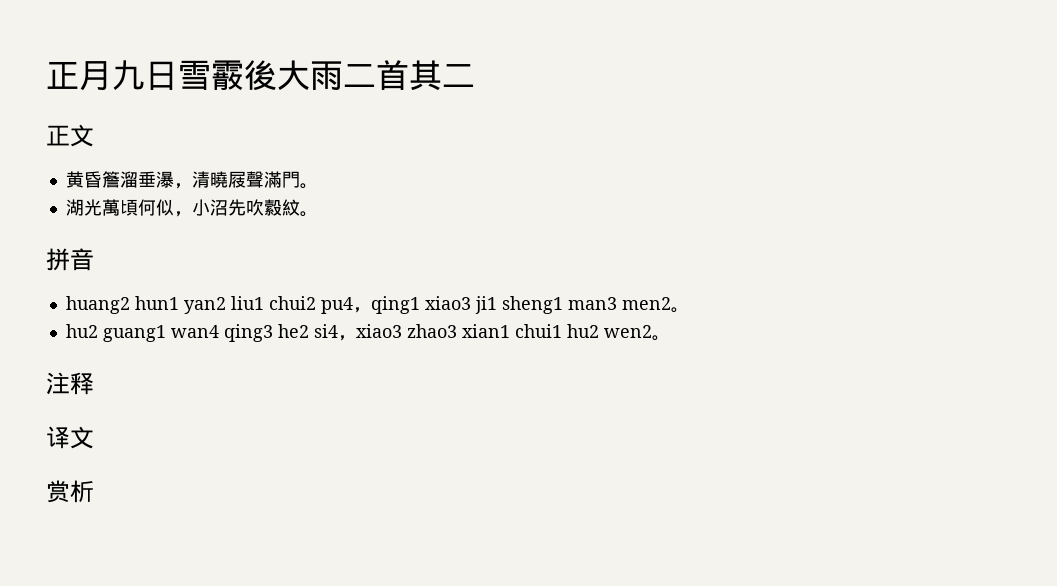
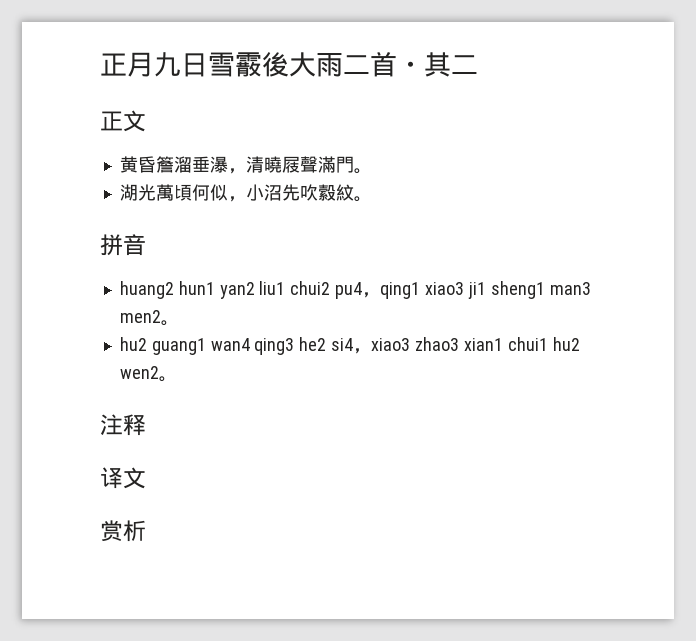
(409, 75) none -> [397,61,424,74] ・

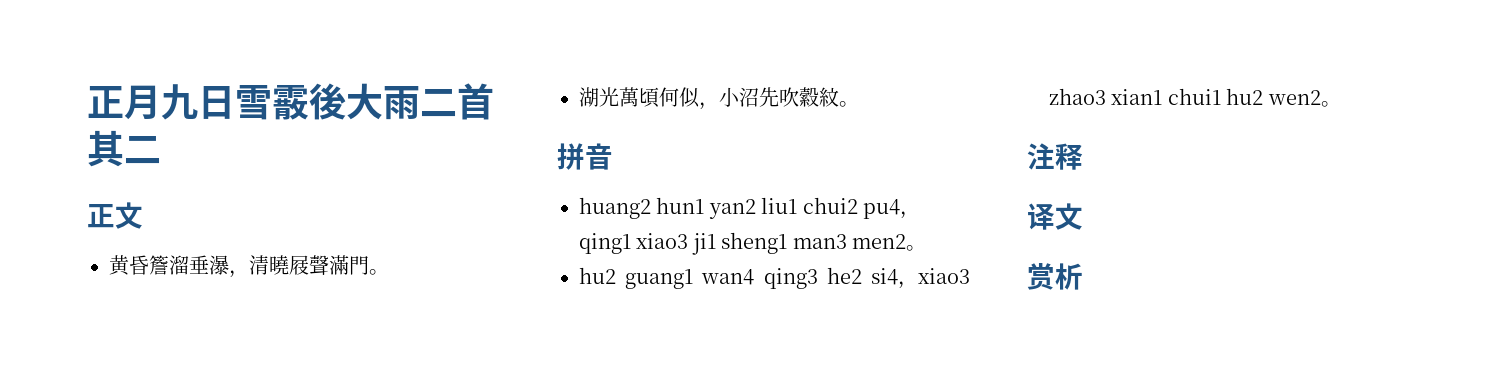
[397,61,424,74] ・ -> (494, 101) none

